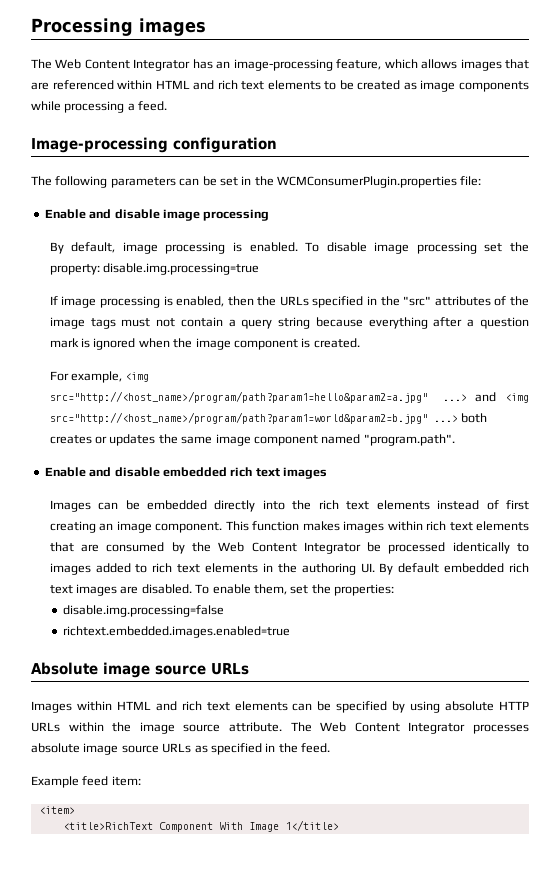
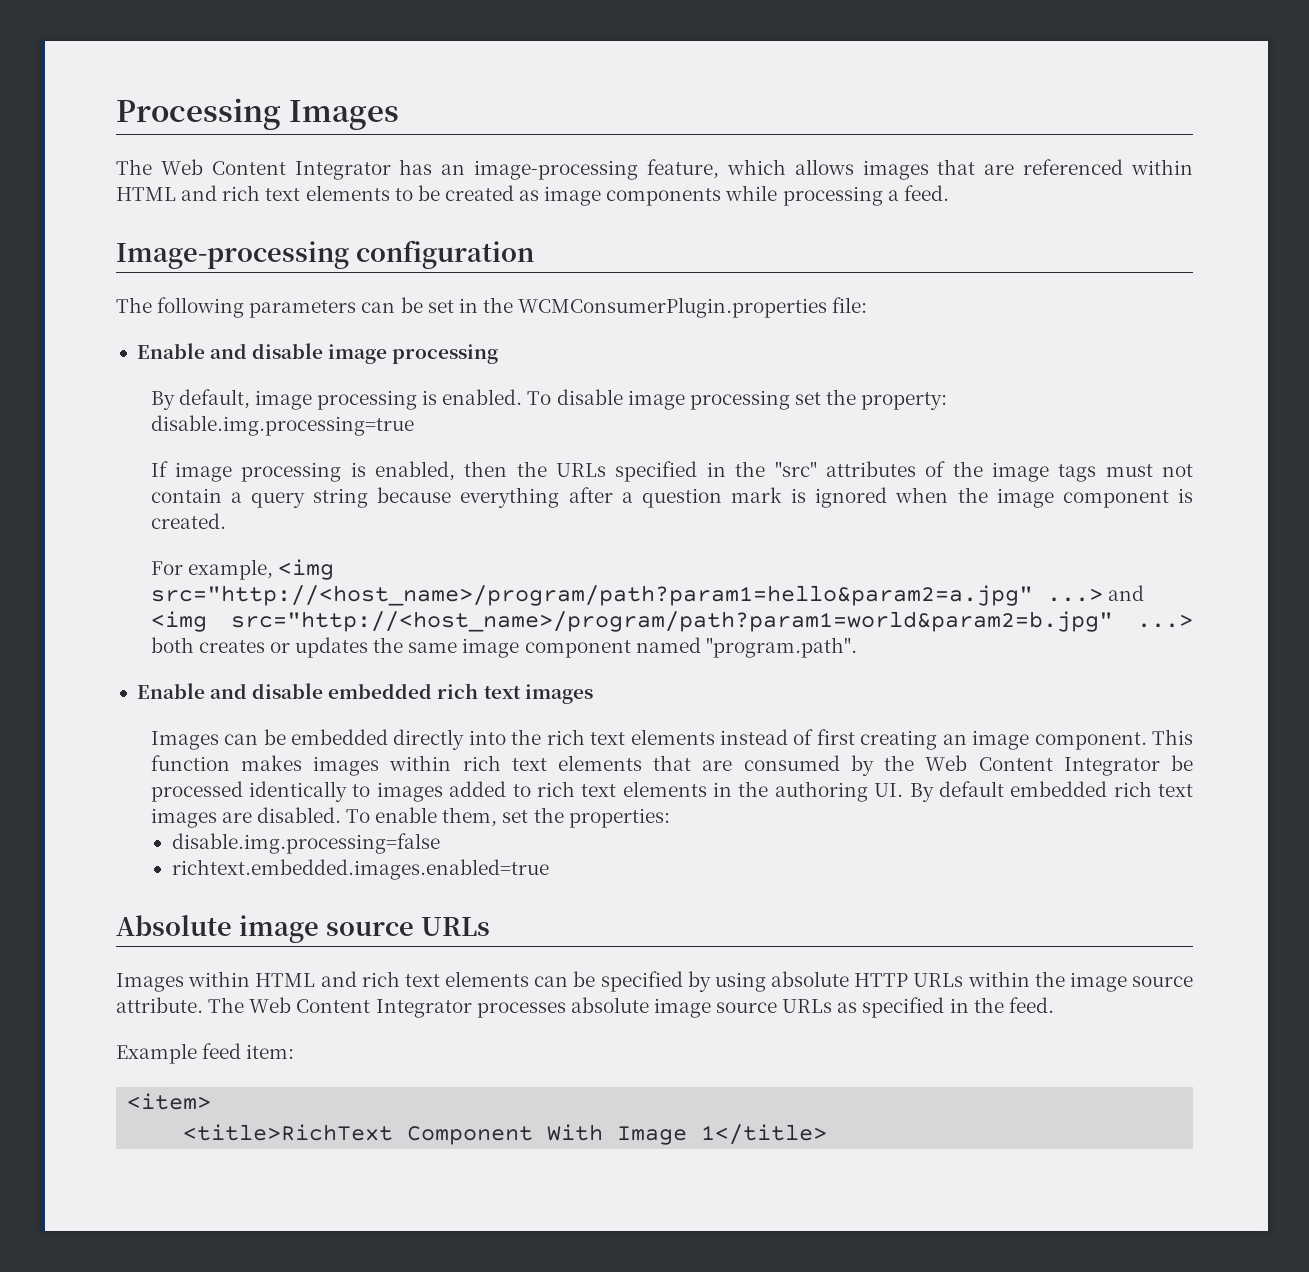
[139,18,206,36] images -> [288,100,399,130] Images

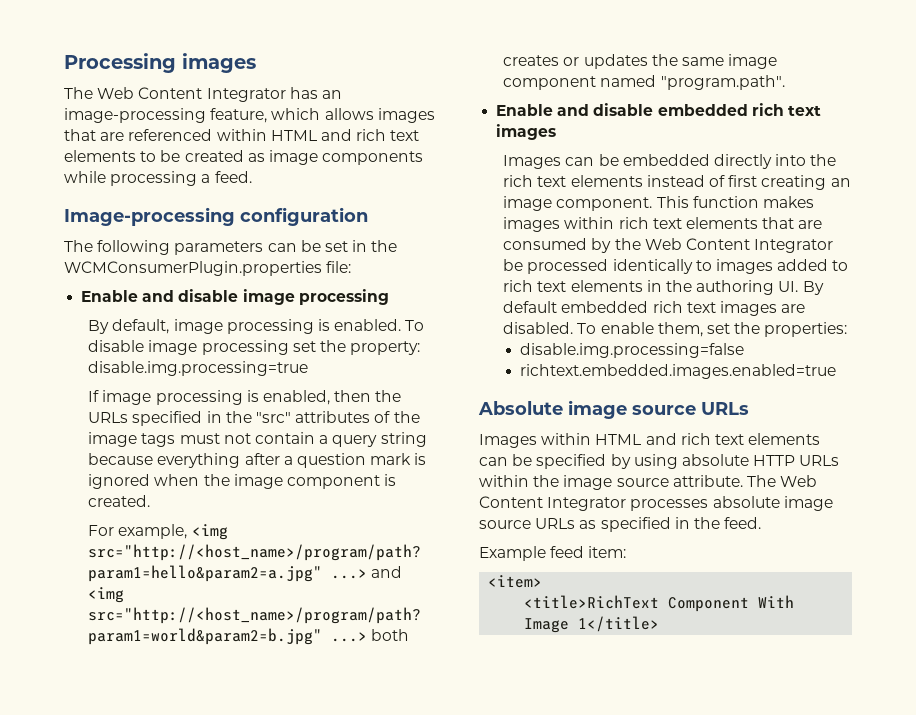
[288,100,399,130] Images -> [182,53,256,73] images

